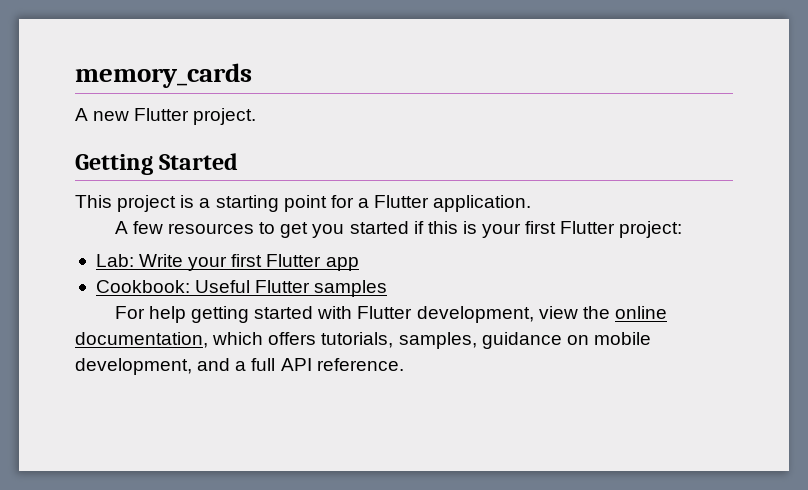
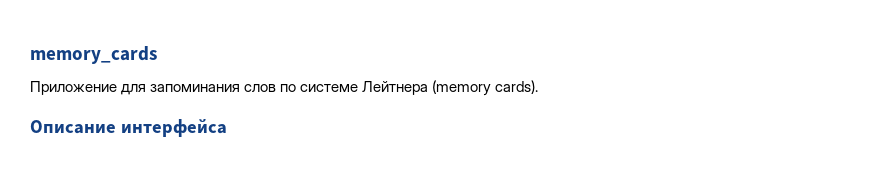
[75,108,257,125] [75,153,239,175] [75,195,532,212] [114,221,683,238] [95,254,359,271] [95,280,388,297] [114,306,667,323] [75,332,651,349] [75,358,404,375] A new Flutter project. // Getting Started // This project is a starting point for a Flutter application. // A few resources to get you started if this is your first Flutter project: // Lab: Write your first Flutter app // Cookbook: Useful Flutter samples // For help getting started with Flutter development, view the online documentation, which offers tutorials, samples, guidance on mobile development, and a full API reference. -> [30,80,539,96] [30,119,227,137] Приложение для запоминания слов по системе Лейтнера (memory cards). // Описание интерфейса

